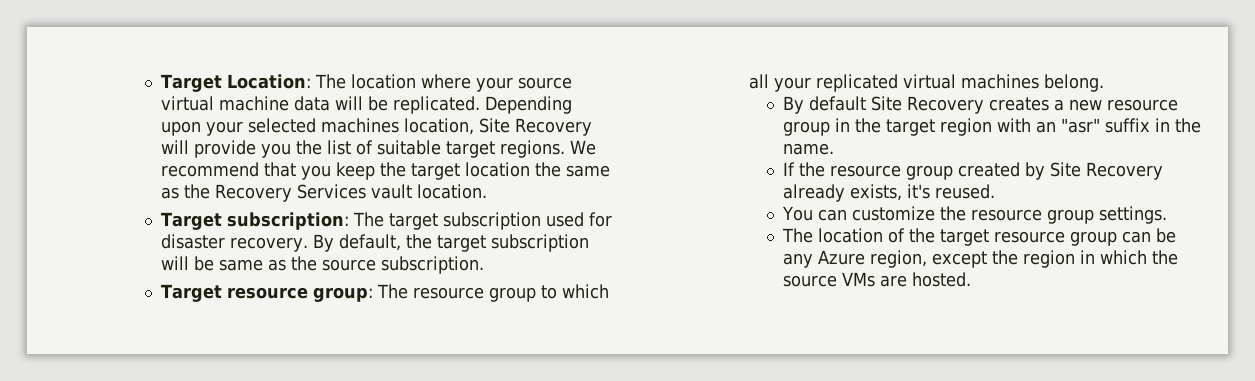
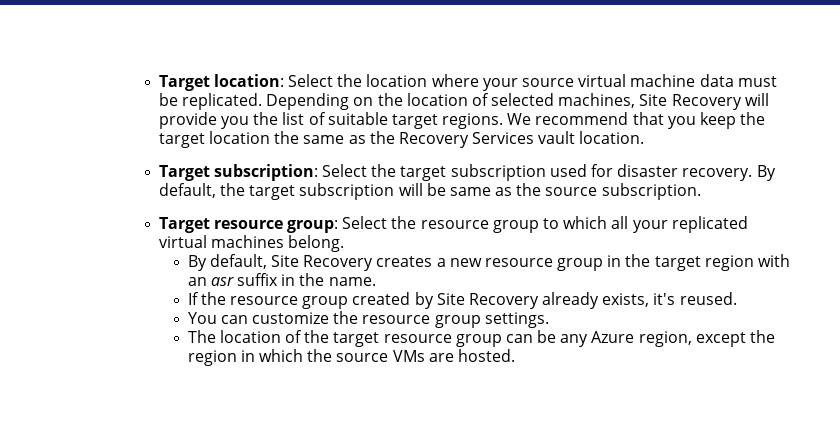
[161,74,347,92] Target Location: The -> [158,74,363,91] Target location: Select the
[335,96,364,110] will -> [737,76,777,87] must
[161,118,475,136] upon your selected machines location, -> [353,93,636,108] on the location of selected machines,
[353,212,385,227] The -> [322,164,397,177] Select the
[377,284,409,299] The -> [342,216,417,229] Select the
[809,96,867,111] default -> [209,254,267,269] default,
[1061,118,1101,133] "asr" -> [210,277,234,286] asr

